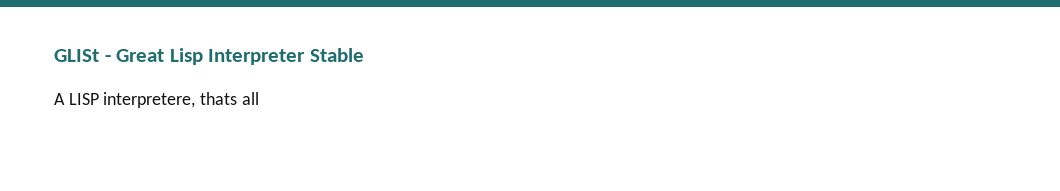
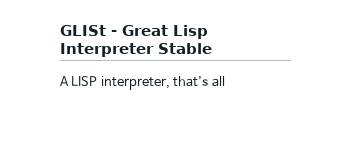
[103,92,238,108] interpretere, thats -> [100,76,209,90] interpreter, that's

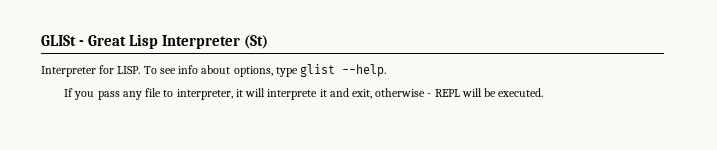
[158,43,212,54] [60,76,225,90] Stable // A LISP interpreter, that's all -> [244,35,269,49] [41,64,387,77] [64,88,544,100] (St) // Interpreter for LISP. To see info about options, type glist --help. // If you pass any file to interpreter, it will interprete it and exit, otherwise - REPL will be executed.

